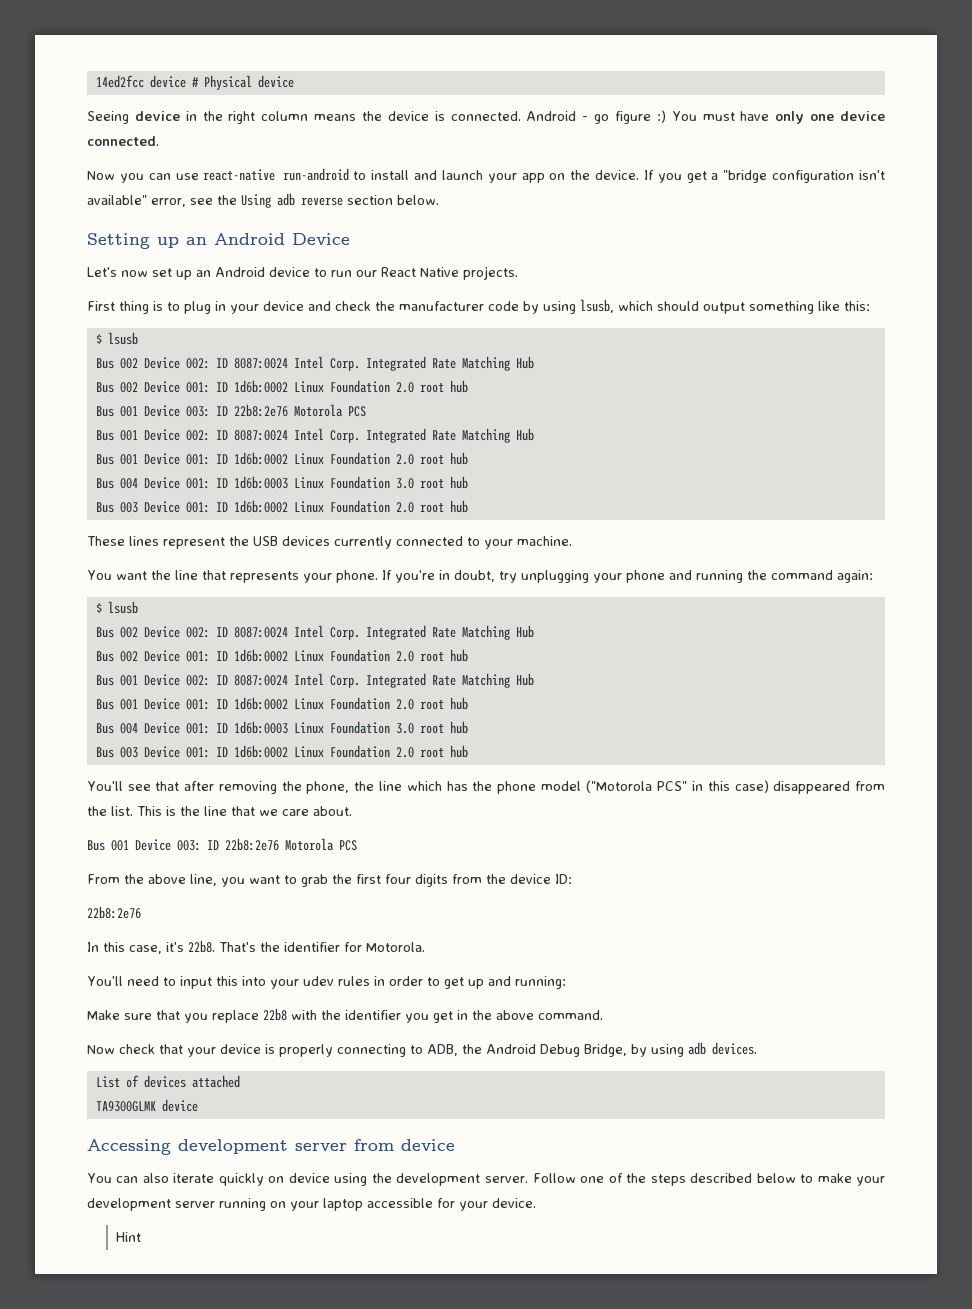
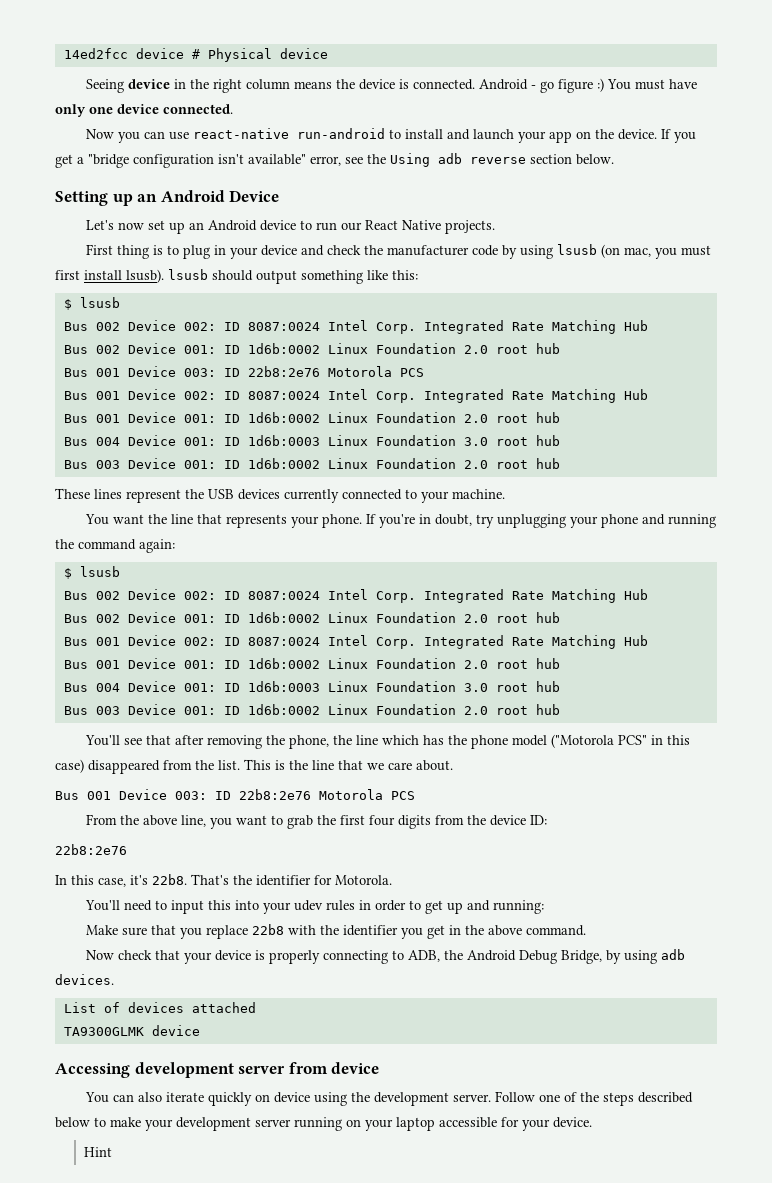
[580,299,653,313] lsusb, which -> [556,244,711,259] [55,269,208,283] lsusb (on mac, you must first install lsusb). lsusb

